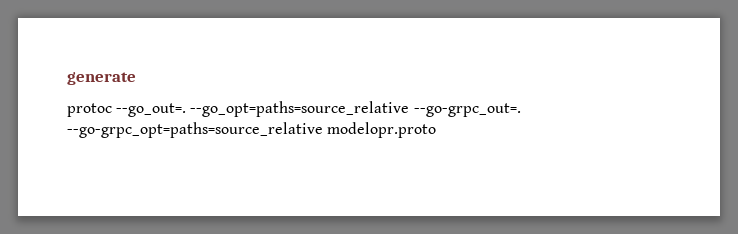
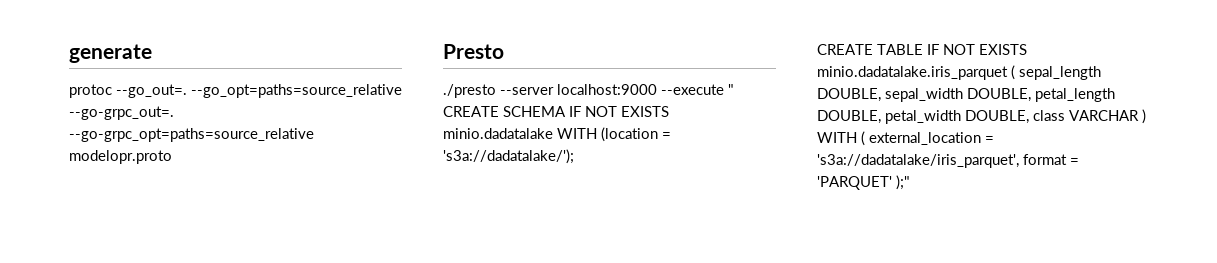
(437, 130) none -> [443,44,504,59] [443,84,734,98] [443,106,669,117] [443,127,671,142] [443,149,574,164] [817,44,1027,55] [817,65,1101,80] [817,88,1115,102] [817,109,1146,124] [817,131,994,146] [817,154,1079,168] [817,175,910,190] // Presto // ./presto --server localhost:9000 --execute " CREATE SCHEMA IF NOT EXISTS minio.dadatalake WITH (location = 's3a://dadatalake/'); // CREATE TABLE IF NOT EXISTS minio.dadatalake.iris_parquet ( sepal_length DOUBLE, sepal_width DOUBLE, petal_length DOUBLE, petal_width DOUBLE, class VARCHAR ) WITH ( external_location = 's3a://dadatalake/iris_parquet', format = 'PARQUET' );"

